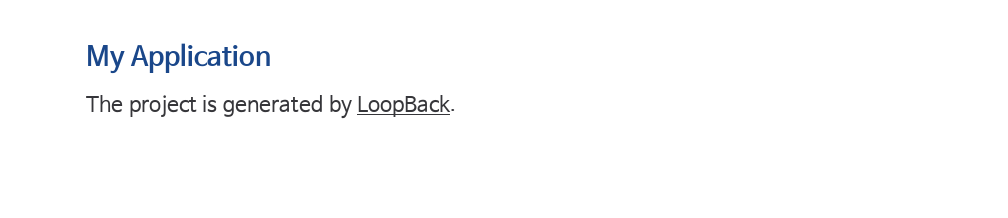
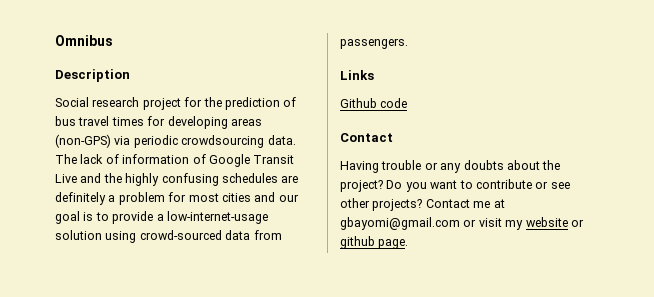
[86,43,272,74] [86,95,457,119] My Application // The project is generated by LoopBack. -> [55,35,113,46] [55,69,130,82] [55,97,297,110] [55,116,262,129] [55,134,296,148] [55,154,295,167] [55,173,299,186] [55,192,299,205] [55,211,268,224] [55,230,282,243] [340,38,408,49] [340,70,374,80] [340,98,408,108] [340,133,393,142] [340,160,561,173] [340,179,570,192] [340,198,505,211] [340,217,584,230] [340,236,409,249] Omnibus // Description // Social research project for the prediction of bus travel times for developing areas (non-GPS) via periodic crowdsourcing data. The lack of information of Google Transit Live and the highly confusing schedules are definitely a problem for most cities and our goal is to provide a low-internet-usage solution using crowd-sourced data from passengers. // Links // Github code // Contact // Having trouble or any doubts about the project? Do you want to contribute or see other projects? Contact me at gbayomi@gmail.com or visit my website or github page.

